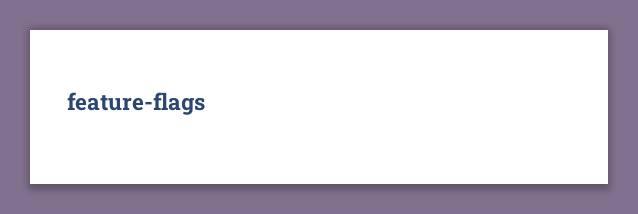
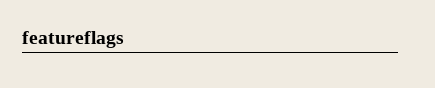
[67,92,205,115] feature-flags -> [22,31,124,48] featureflags

